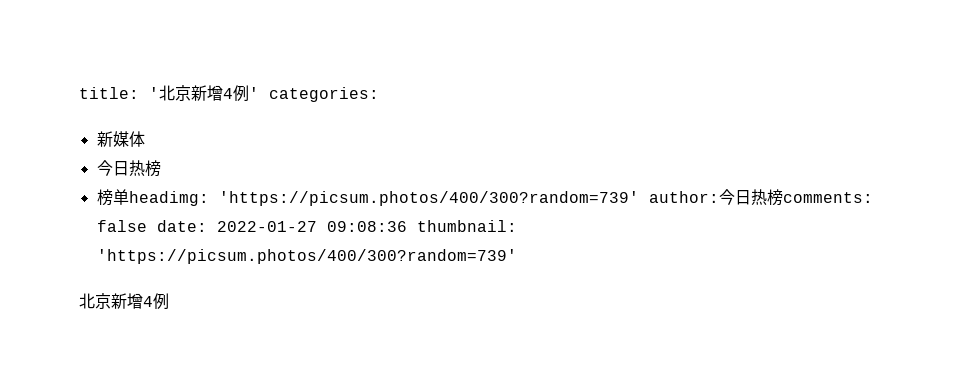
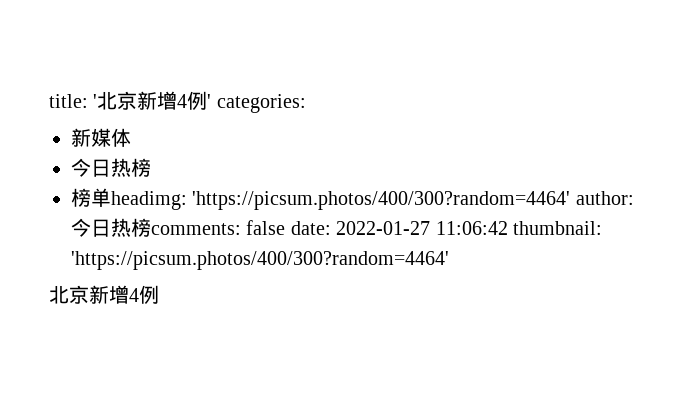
[218,191,639,206] 'https://picsum.photos/400/300?random=739' -> [192,191,571,210] 'https://picsum.photos/400/300?random=4464'
[326,220,517,232] [96,249,517,264] 09:08:36 thumbnail: 'https://picsum.photos/400/300?random=739' -> [435,221,602,235] [71,251,449,270] 11:06:42 thumbnail: 'https://picsum.photos/400/300?random=4464'

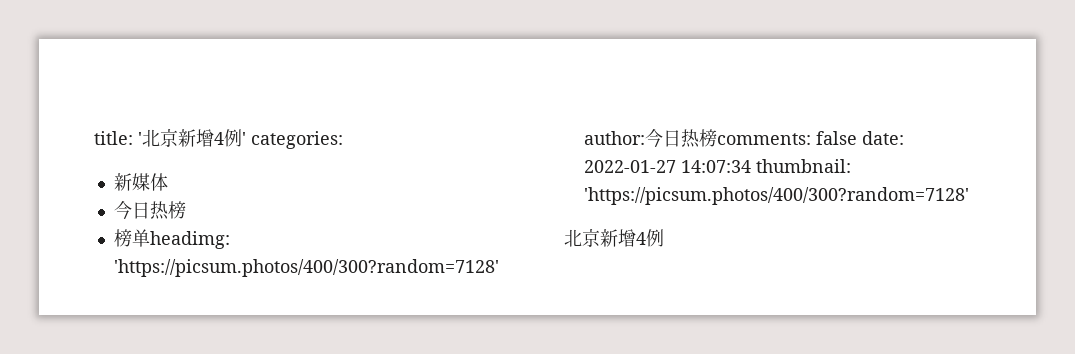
[192,191,571,210] 'https://picsum.photos/400/300?random=4464' -> [113,259,499,277] 'https://picsum.photos/400/300?random=7128'
[435,221,602,235] [71,251,449,270] 11:06:42 thumbnail: 'https://picsum.photos/400/300?random=4464' -> [680,159,851,173] [583,187,969,205] 14:07:34 thumbnail: 'https://picsum.photos/400/300?random=7128'

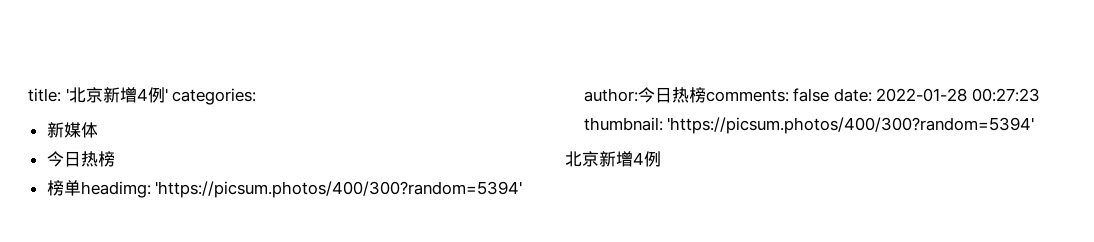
[113,259,499,277] 'https://picsum.photos/400/300?random=7128' -> [155,181,523,198] 'https://picsum.photos/400/300?random=5394'
[583,159,851,173] [583,187,969,205] 2022-01-27 14:07:34 thumbnail: 'https://picsum.photos/400/300?random=7128' -> [876,88,1041,102] [583,117,1035,134] 2022-01-28 00:27:23 thumbnail: 'https://picsum.photos/400/300?random=5394'

